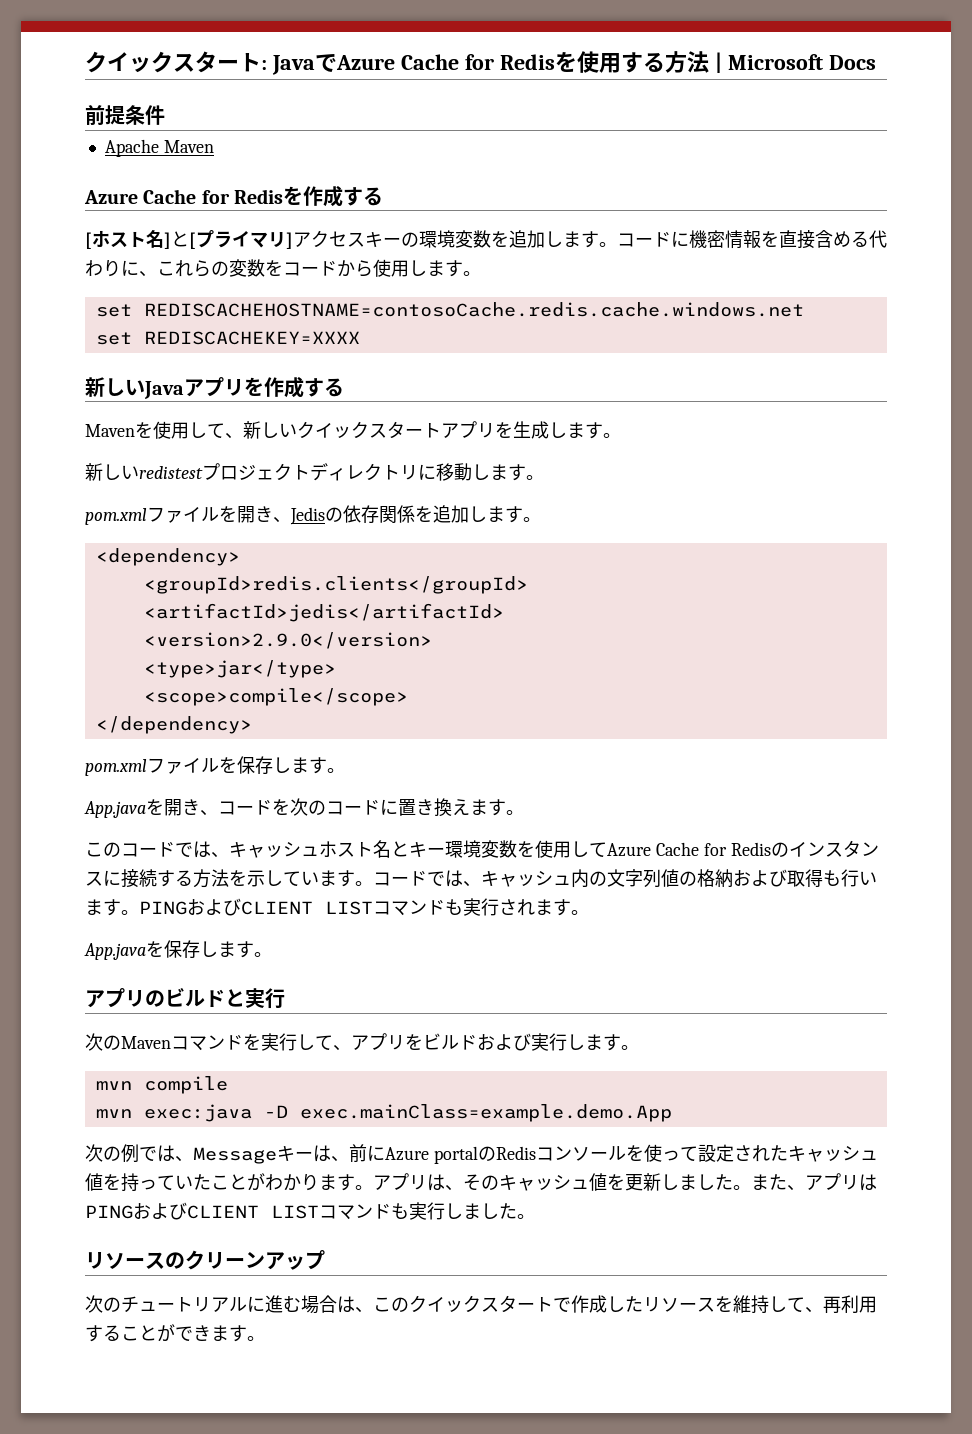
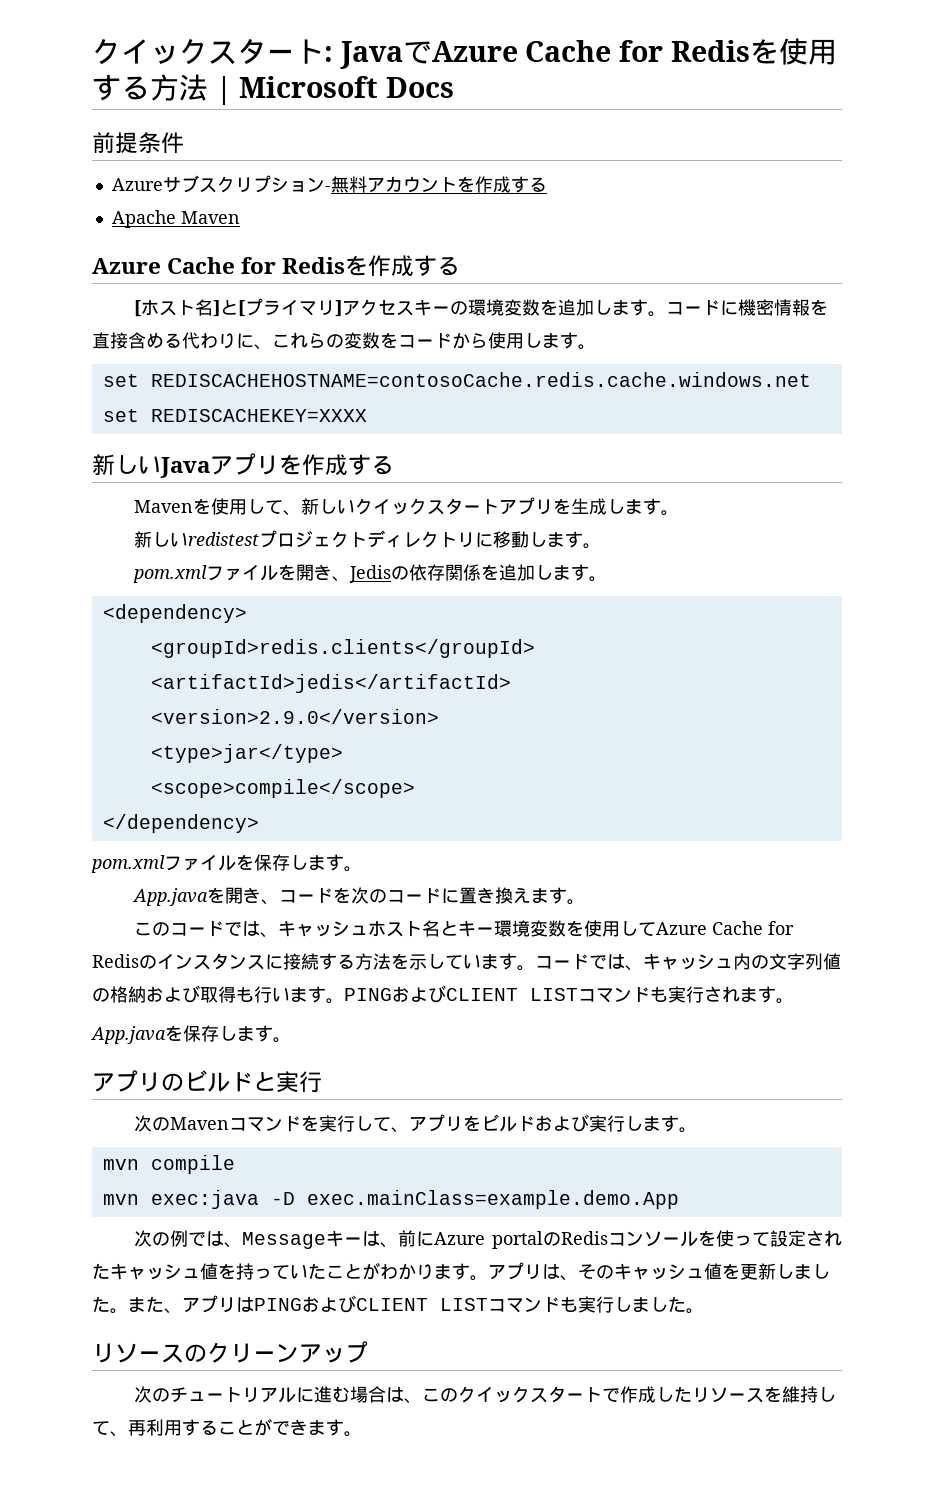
(165, 115) none -> [111,175,547,193] // Azureサブスクリプション-無料アカウントを作成する

